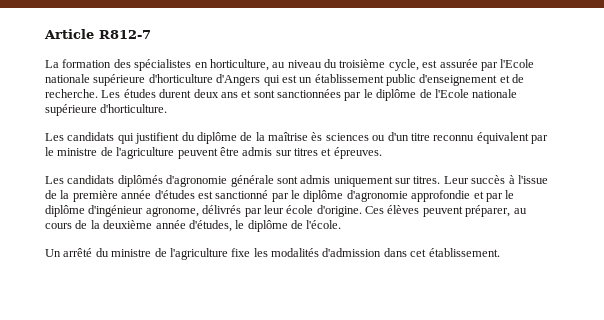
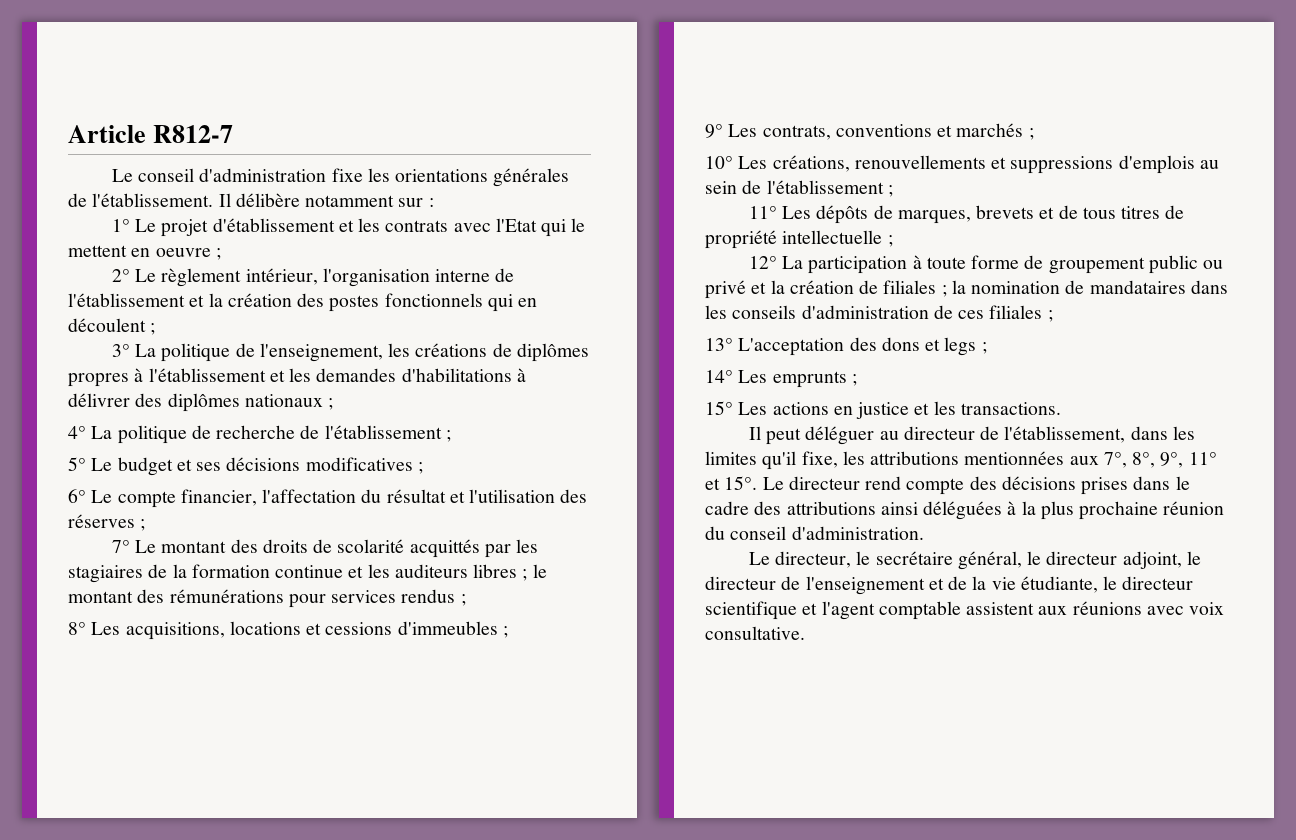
[45,59,535,71] [45,74,525,86] [45,89,518,101] [45,104,168,116] [45,132,548,144] [45,147,382,159] [45,175,548,187] [45,190,515,202] [45,205,527,217] [45,220,342,232] [45,248,500,260] La formation des spécialistes en horticulture, au niveau du troisième cycle, est assurée par l'Ecole nationale supérieure d'horticulture d'Angers qui est un établissement public d'enseignement et de recherche. Les études durent deux ans et sont sanctionnées par le diplôme de l'Ecole nationale supérieure d'horticulture. // Les candidats qui justifient du diplôme de la maîtrise ès sciences ou d'un titre reconnu équivalent par le ministre de l'agriculture peuvent être admis sur titres et épreuves. // Les candidats diplômés d'agronomie générale sont admis uniquement sur titres. Leur succès à l'issue de la première année d'études est sanctionné par le diplôme d'agronomie approfondie et par le diplôme d'ingénieur agronome, délivrés par leur école d'origine. Ces élèves peuvent préparer, au cours de la deuxième année d'études, le diplôme de l'école. // Un arrêté du ministre de l'agriculture fixe les modalités d'admission dans cet établissement. -> [111,168,570,187] [68,193,434,207] [111,218,586,237] [68,245,221,260] [111,268,515,287] [68,293,538,312] [68,318,156,335] [111,343,589,362] [68,368,526,387] [68,393,334,412] [68,425,451,444] [68,457,423,476] [68,489,588,508] [68,514,146,531] [111,539,539,558] [68,564,547,583] [68,589,466,608] [68,621,508,640] [705,123,1034,140] [705,155,1219,174] [705,180,893,197] [748,205,1185,224] [705,230,893,249] [748,255,1224,274] [705,280,1228,299] [705,305,1053,322] [705,337,987,356] [705,370,857,388] [705,401,1061,419] [748,426,1195,445] [705,451,1217,470] [705,476,1190,495] [705,501,1225,520] [705,526,924,540] [748,551,1201,570] [705,576,1194,595] [705,601,1225,620] [705,626,805,640] Le conseil d'administration fixe les orientations générales de l'établissement. Il délibère notamment sur : // 1° Le projet d'établissement et les contrats avec l'Etat qui le mettent en oeuvre ; // 2° Le règlement intérieur, l'organisation interne de l'établissement et la création des postes fonctionnels qui en découlent ; // 3° La politique de l'enseignement, les créations de diplômes propres à l'établissement et les demandes d'habilitations à délivrer des diplômes nationaux ; // 4° La politique de recherche de l'établissement ; // 5° Le budget et ses décisions modificatives ; // 6° Le compte financier, l'affectation du résultat et l'utilisation des réserves ; // 7° Le montant des droits de scolarité acquittés par les stagiaires de la formation continue et les auditeurs libres ; le montant des rémunérations pour services rendus ; // 8° Les acquisitions, locations et cessions d'immeubles ; // 9° Les contrats, conventions et marchés ; // 10° Les créations, renouvellements et suppressions d'emplois au sein de l'établissement ; // 11° Les dépôts de marques, brevets et de tous titres de propriété intellectuelle ; // 12° La participation à toute forme de groupement public ou privé et la création de filiales ; la nomination de mandataires dans les conseils d'administration de ces filiales ; // 13° L'acceptation des dons et legs ; // 14° Les emprunts ; // 15° Les actions en justice et les transactions. // Il peut déléguer au directeur de l'établissement, dans les limites qu'il fixe, les attributions mentionnées aux 7°, 8°, 9°, 11° et 15°. Le directeur rend compte des décisions prises dans le cadre des attributions ainsi déléguées à la plus prochaine réunion du conseil d'administration. // Le directeur, le secrétaire général, le directeur adjoint, le directeur de l'enseignement et de la vie étudiante, le directeur scientifique et l'agent comptable assistent aux réunions avec voix consultative.

